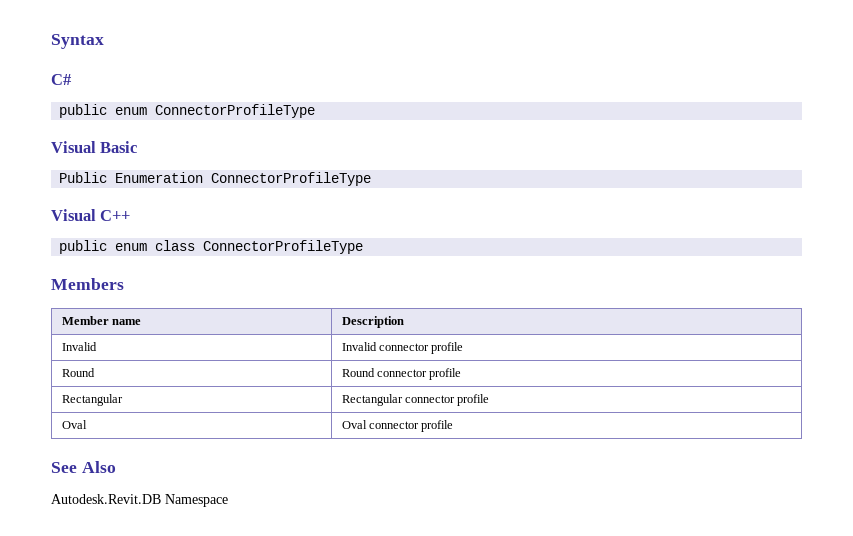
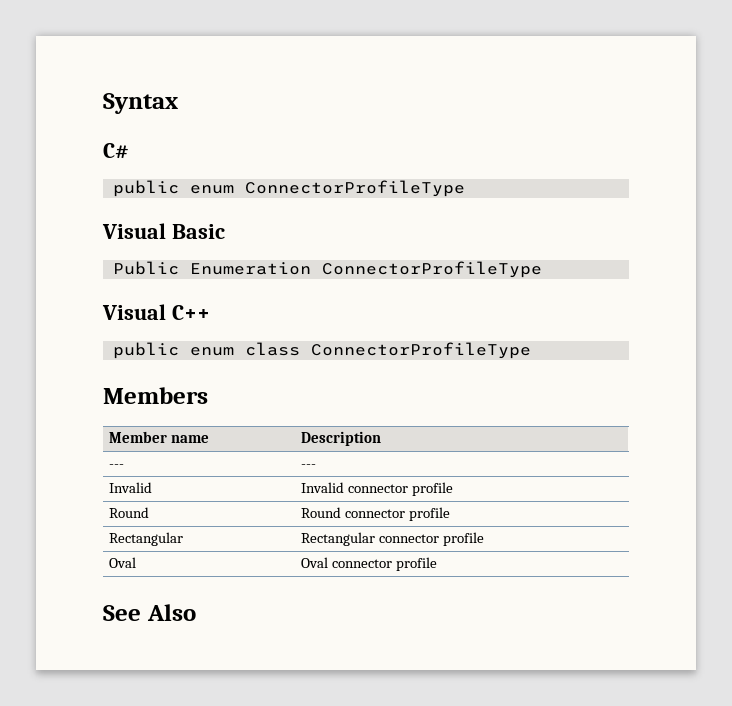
(404, 322) none -> [109,464,125,468] [301,464,317,468] // --- | ---
[51,494,228,507] // Autodesk.Revit.DB Namespace -> (196, 612) none

